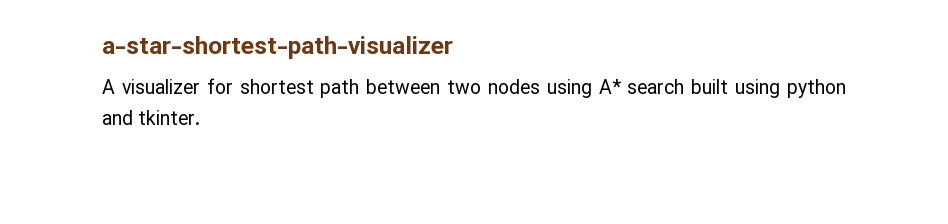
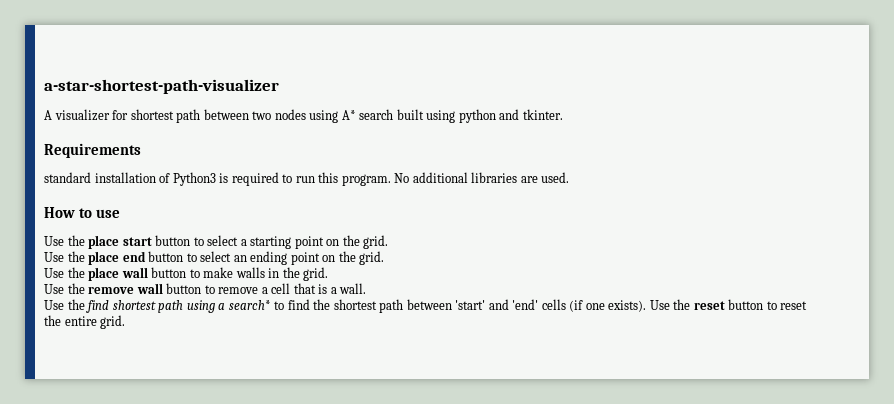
(201, 117) none -> [44,143,141,158] [44,172,570,186] [44,207,121,218] [44,235,389,249] [44,251,385,265] [44,267,329,281] [44,283,367,294] [44,299,808,313] [44,315,126,329] // Requirements // standard installation of Python3 is required to run this program. No additional libraries are used. // How to use // Use the place start button to select a starting point on the grid. // Use the place end button to select an ending point on the grid. // Use the place wall button to make walls in the grid. // Use the remove wall button to remove a cell that is a wall. // Use the find shortest path using a search* to find the shortest path between 'start' and 'end' cells (if one exists). Use the reset button to reset the entire grid.

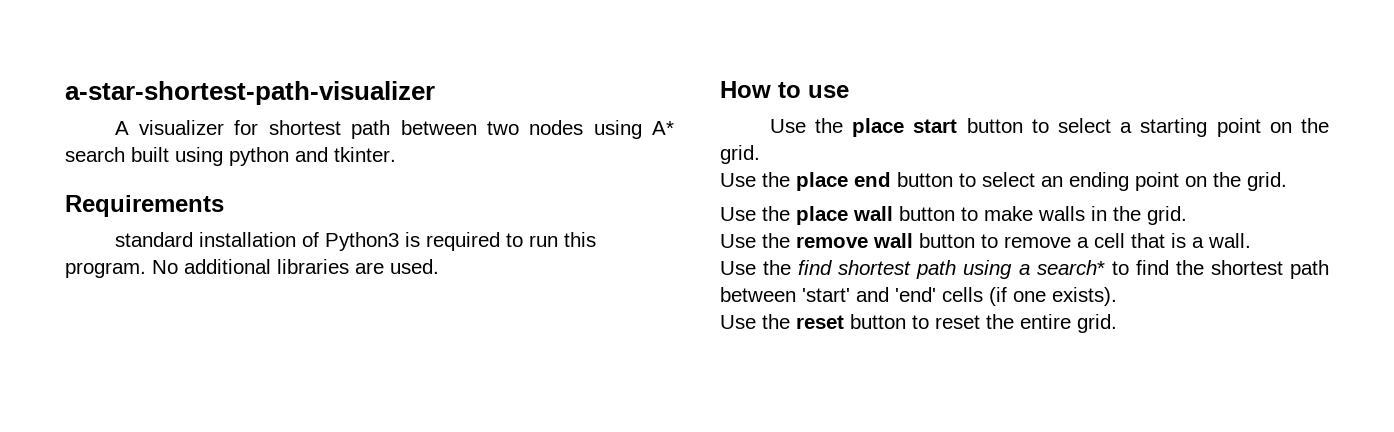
(647, 306) none -> (1117, 296) //

